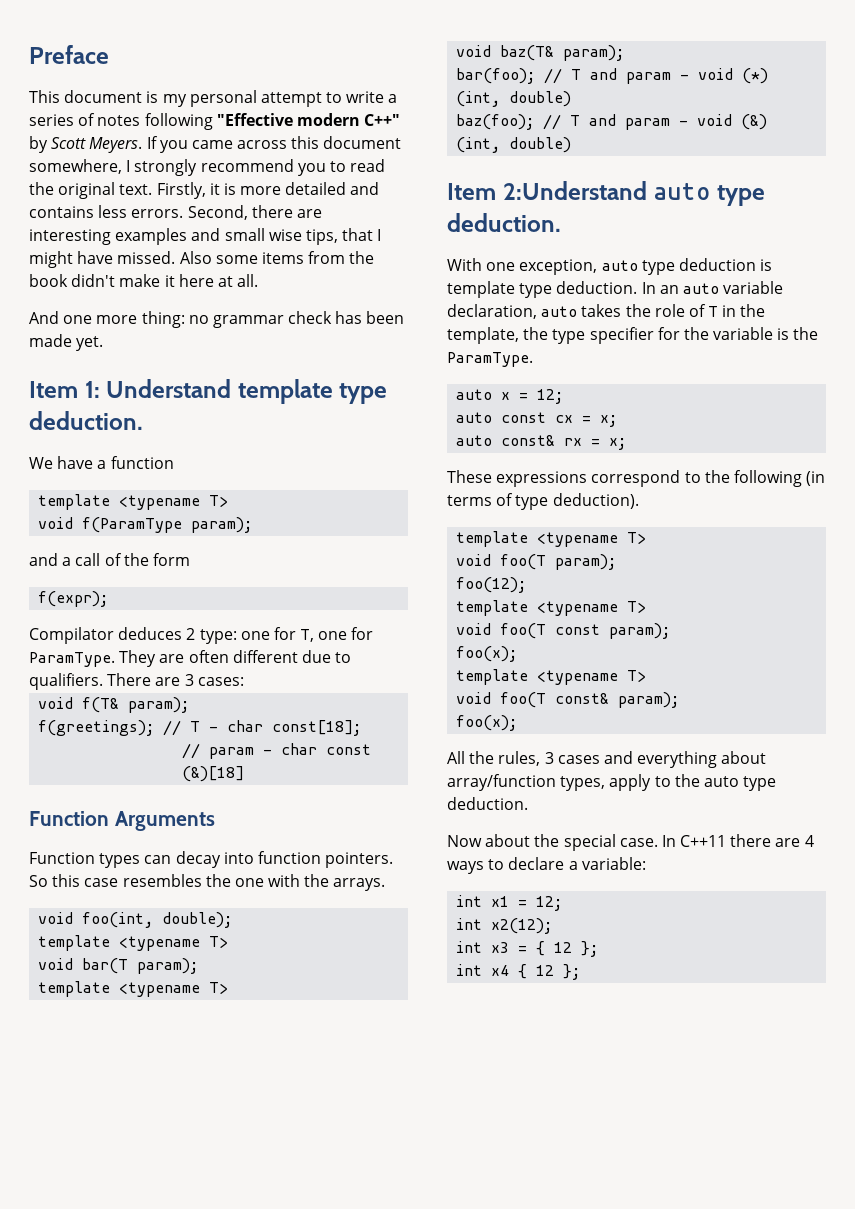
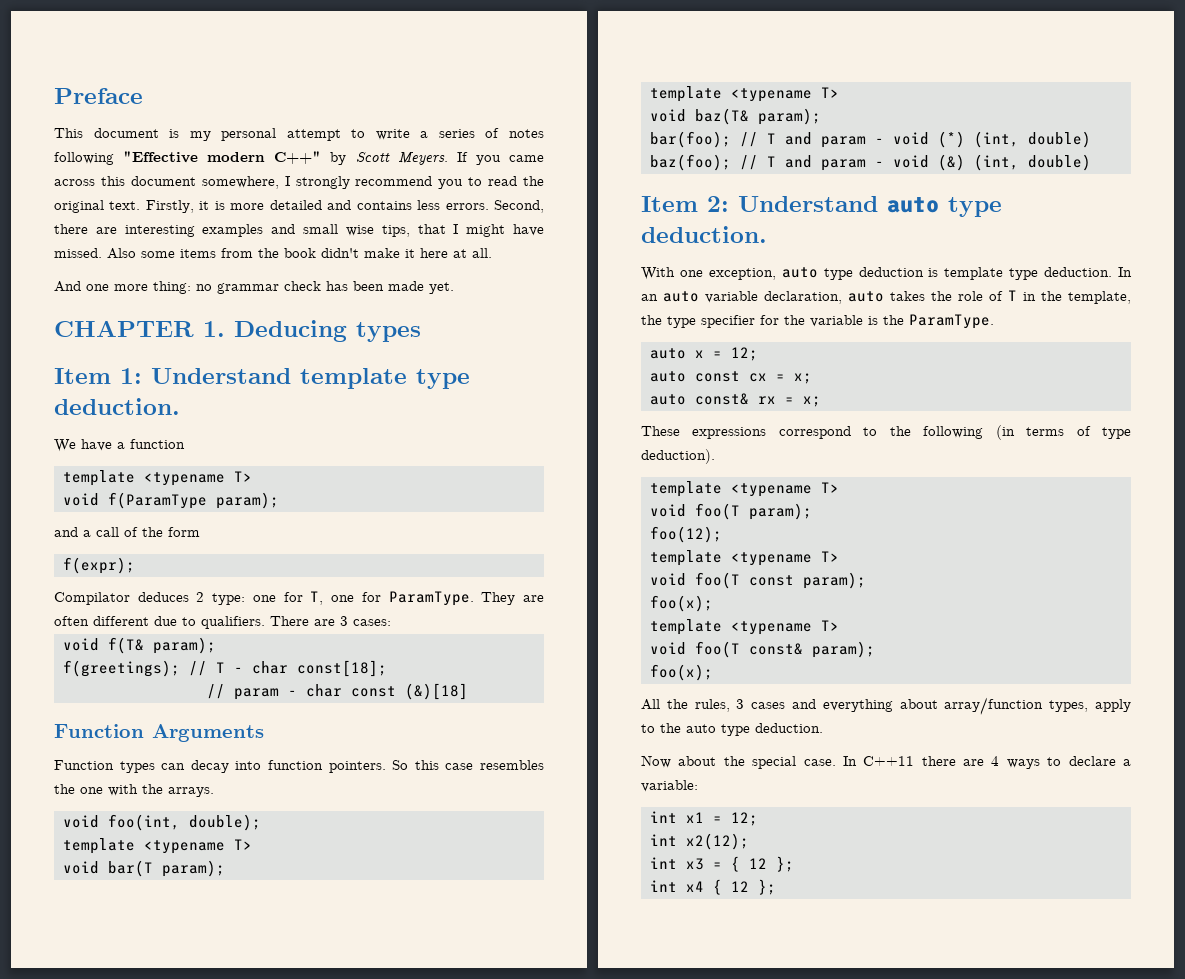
(104, 343) none -> [54,320,421,342] // CHAPTER 1. Deducing types
[502,181,647,200] 2:Understand -> [707,196,878,212] 2: Understand

